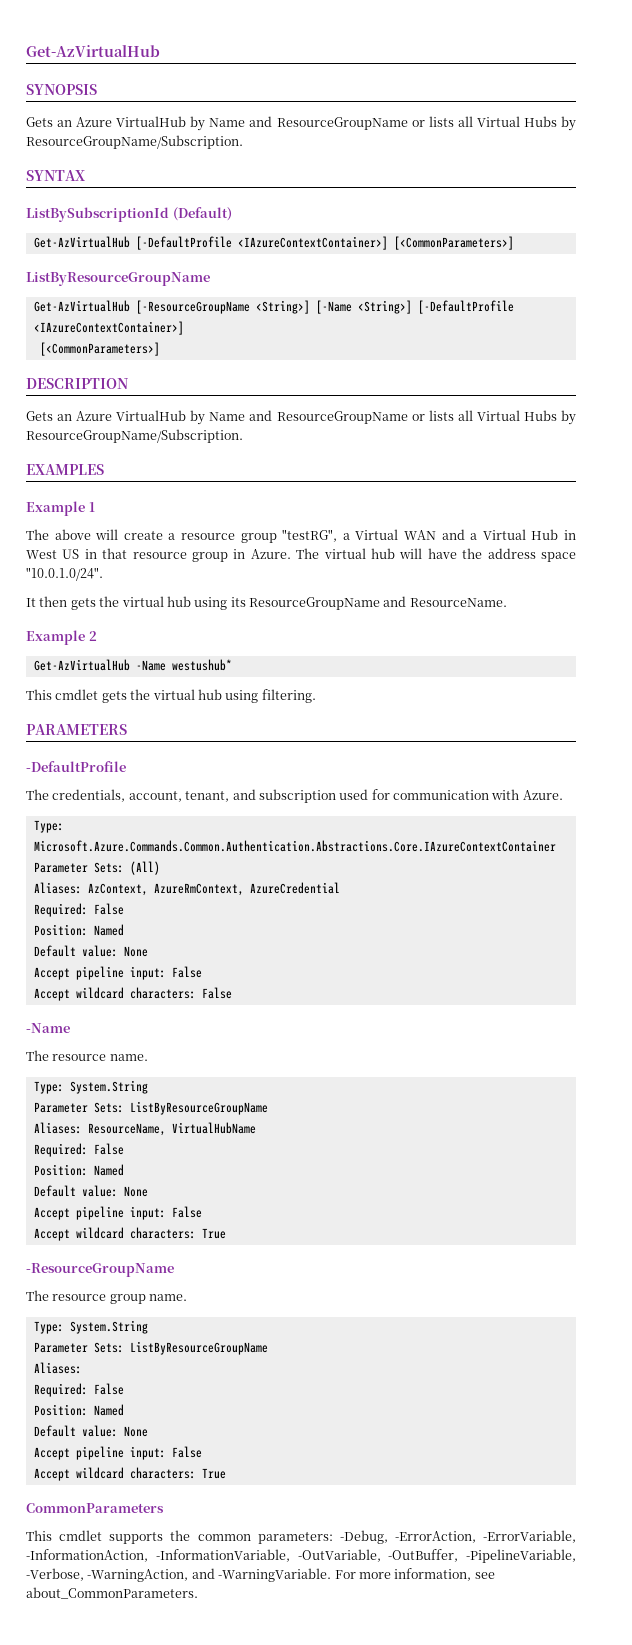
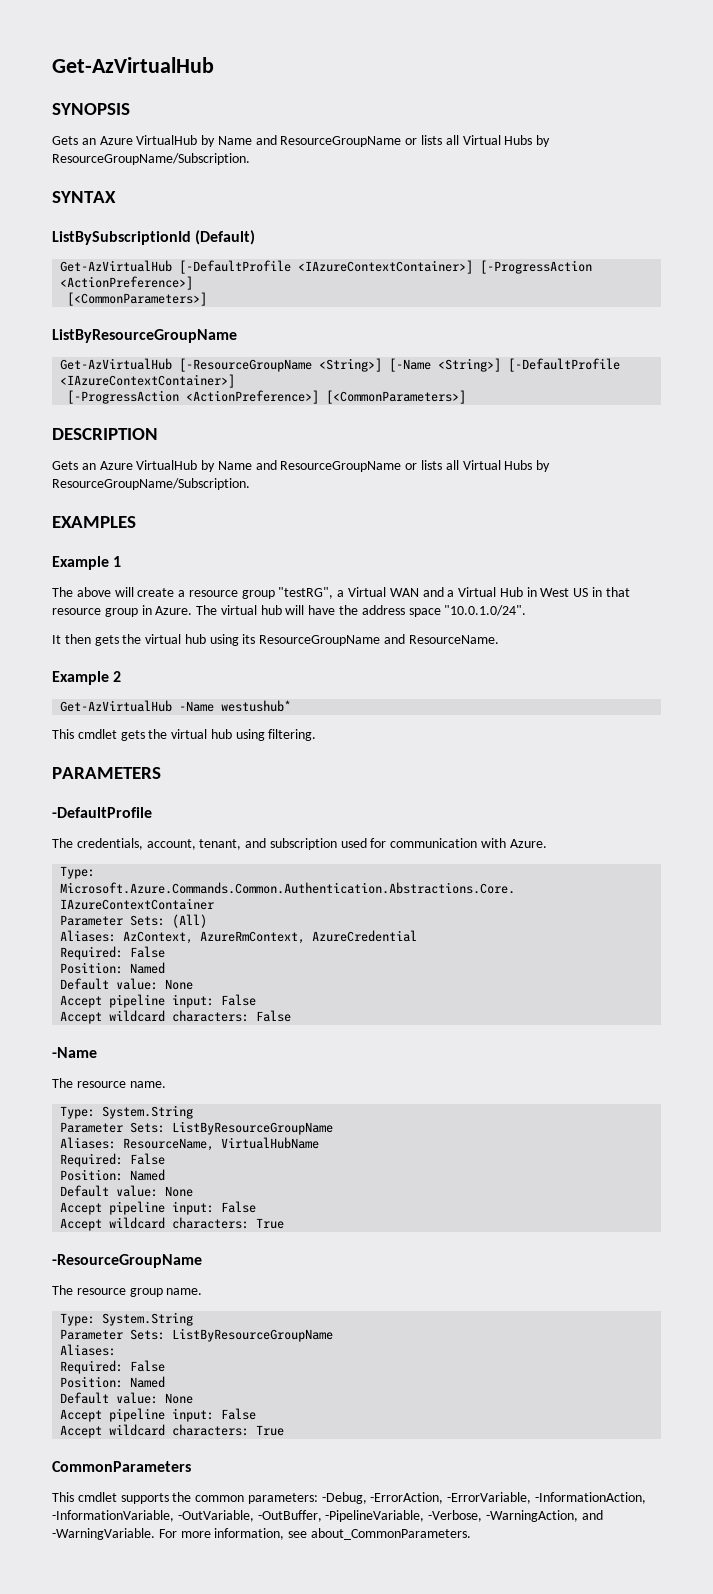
(388, 243) none -> [480,260,593,274] [60,276,194,290] [-ProgressAction <ActionPreference>] //
(184, 328) none -> [67,390,320,404] [-ProgressAction <ActionPreference>]

